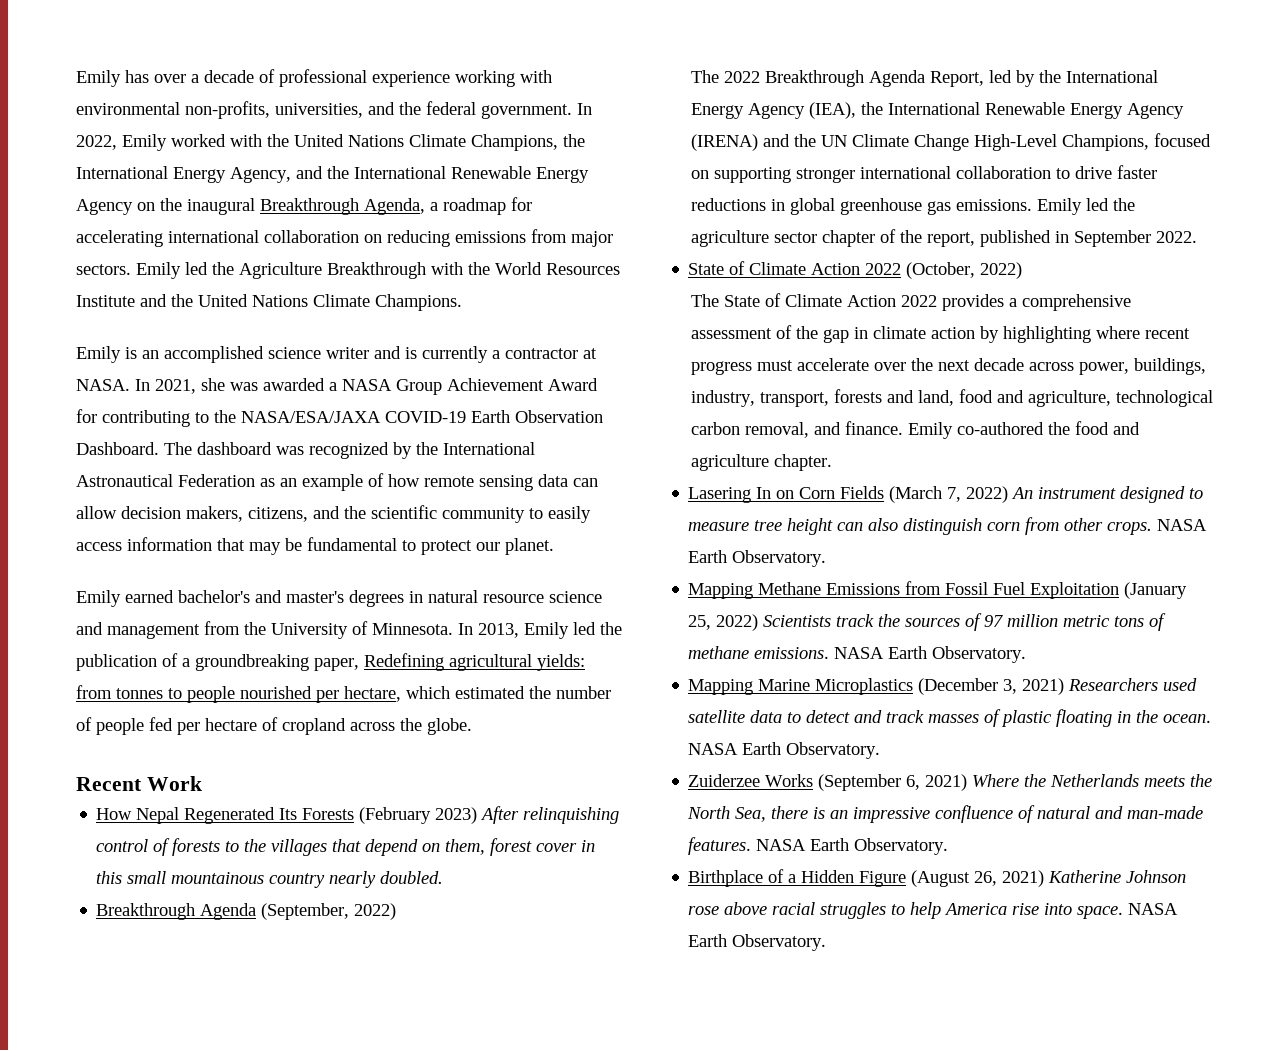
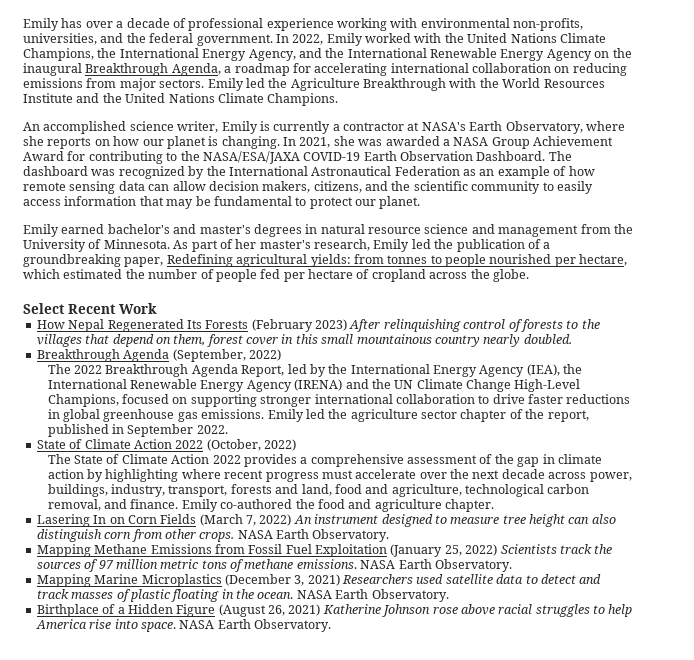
[76,346,401,363] Emily is an accomplished science writer and -> [23,121,258,134] An accomplished science writer, Emily
[76,379,130,391] NASA. -> [421,121,625,134] [23,136,280,149] NASA's Earth Observatory, where she reports on how our planet is changing.
[458,623,519,638] In 2013, -> [173,239,370,252] As part of her master's research,
(472, 726) none -> [23,303,65,314] Select
[688,774,1213,791] [687,805,1204,823] [688,837,949,855] // Zuiderzee Works (September 6, 2021) Where the Netherlands meets the North Sea, there is an impressive confluence of natural and man-made features. NASA Earth Observatory. -> (449, 595) none

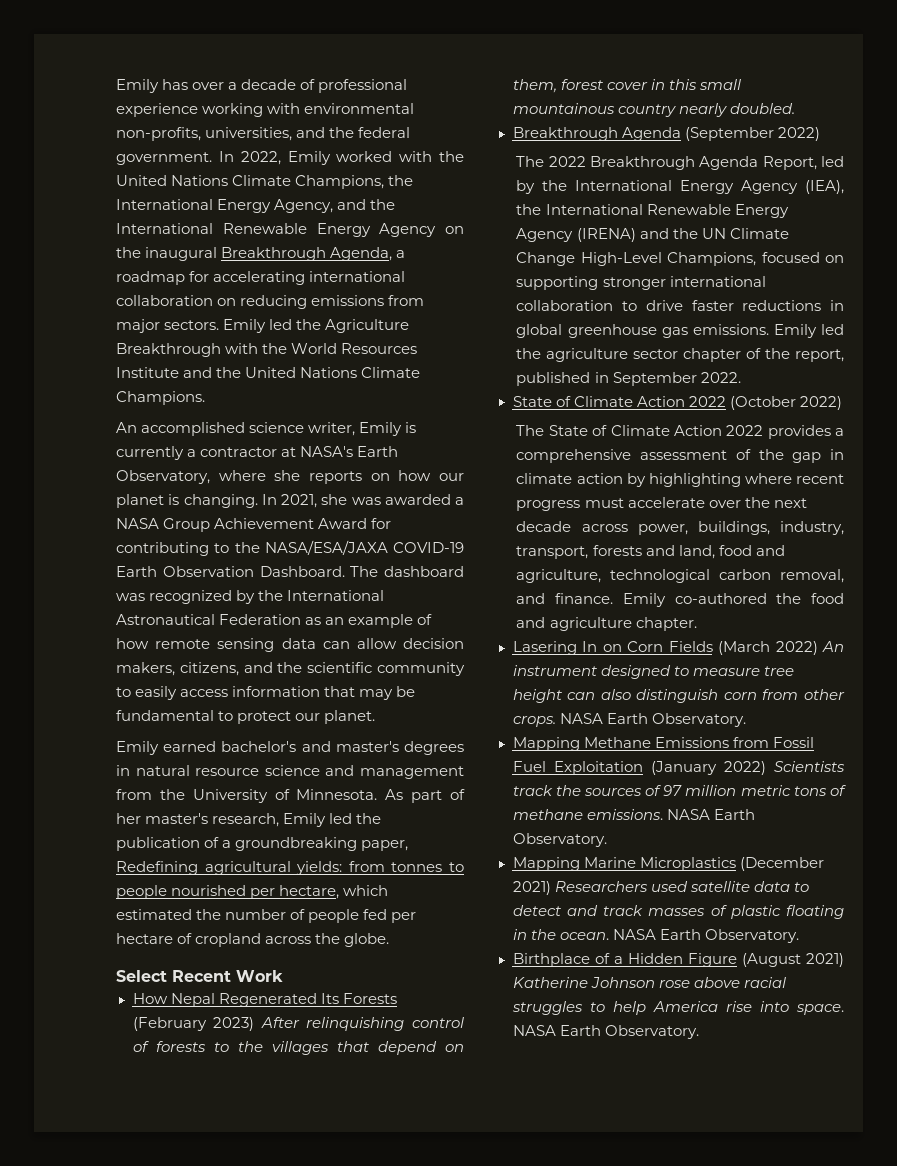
[172,349,246,362] (September, -> [684,127,774,141] (September
[206,439,261,451] (October, -> [729,396,796,410] (October
[246,515,256,526] 7, -> (770, 648) none
[444,545,462,556] 25, -> (717, 768) none
[294,575,305,586] 3, -> (824, 864) none
[268,605,285,616] 26, -> (801, 960) none

